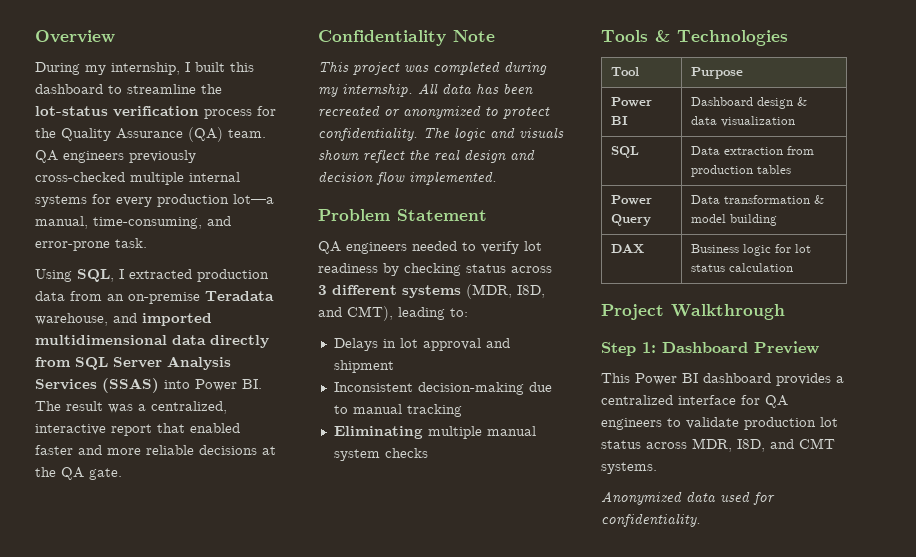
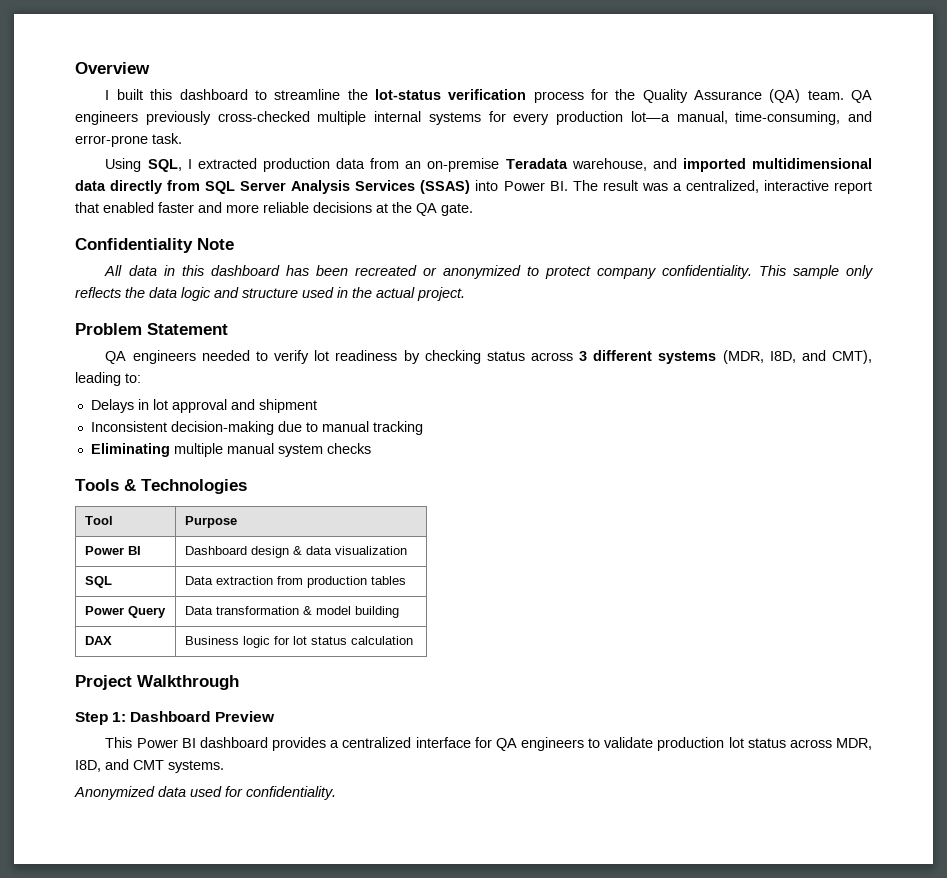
[35,62,180,75] During my internship, -> (150, 68) none
[318,61,547,75] [318,83,472,97] This project was completed during my internship. All data -> [104,265,280,276] All data in this dashboard
[318,127,564,141] [318,149,535,163] [318,171,497,185] confidentiality. The logic and visuals shown reflect the real design and decision flow implemented. -> [596,265,873,279] [75,287,465,301] company confidentiality. This sample only reflects the data logic and structure used in the actual project.

